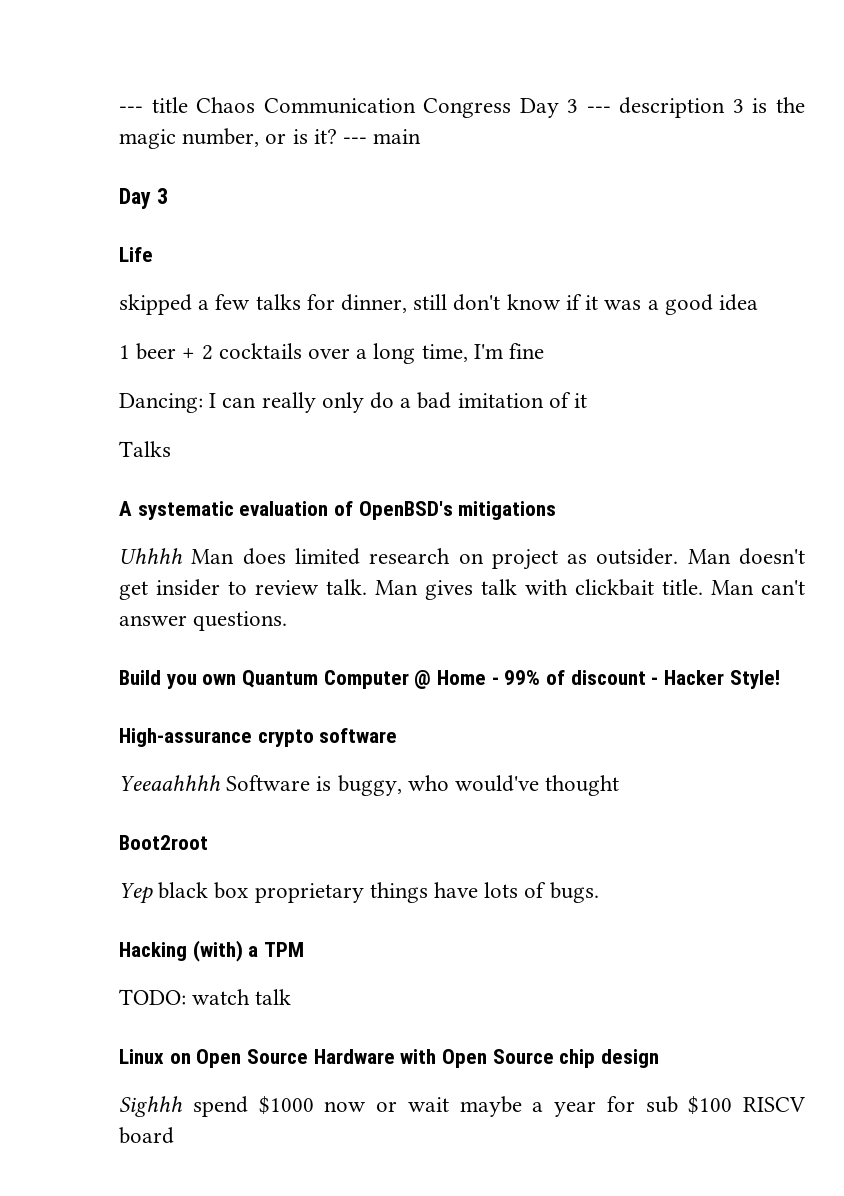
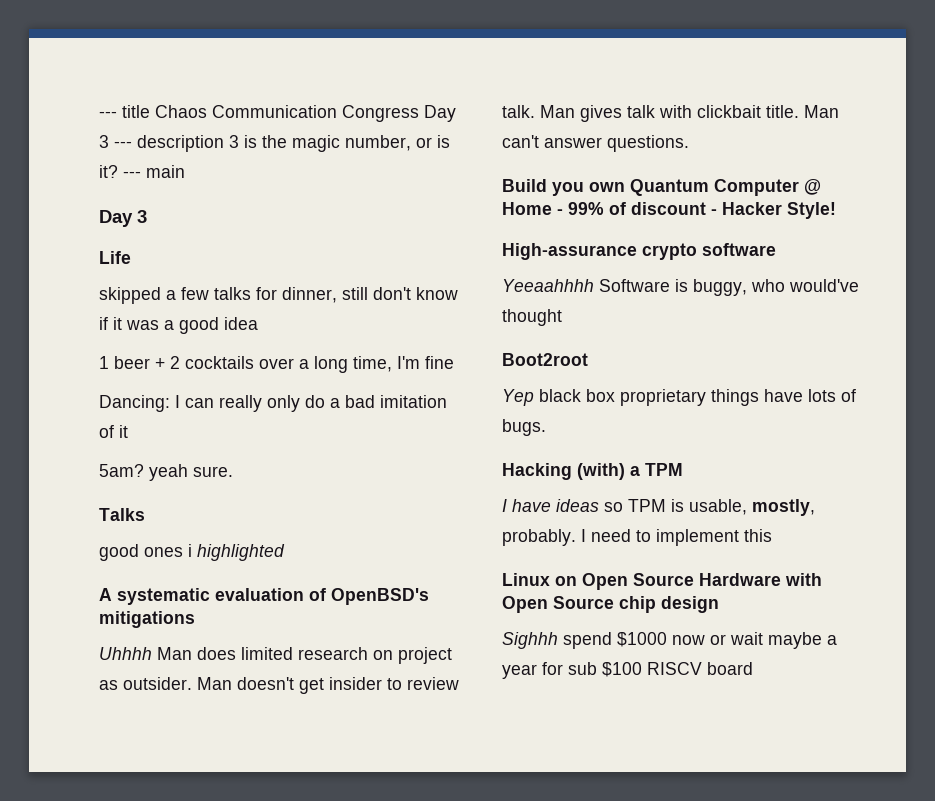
[119,441,171,457] Talks -> [99,464,233,481] [99,508,145,521] [99,544,285,561] 5am? yeah sure. // Talks // good ones i highlighted
[119,989,292,1005] TODO: watch talk -> [502,499,815,516] [502,529,772,546] I have ideas so TPM is usable, mostly, probably. I need to implement this

